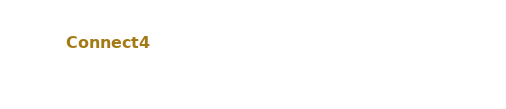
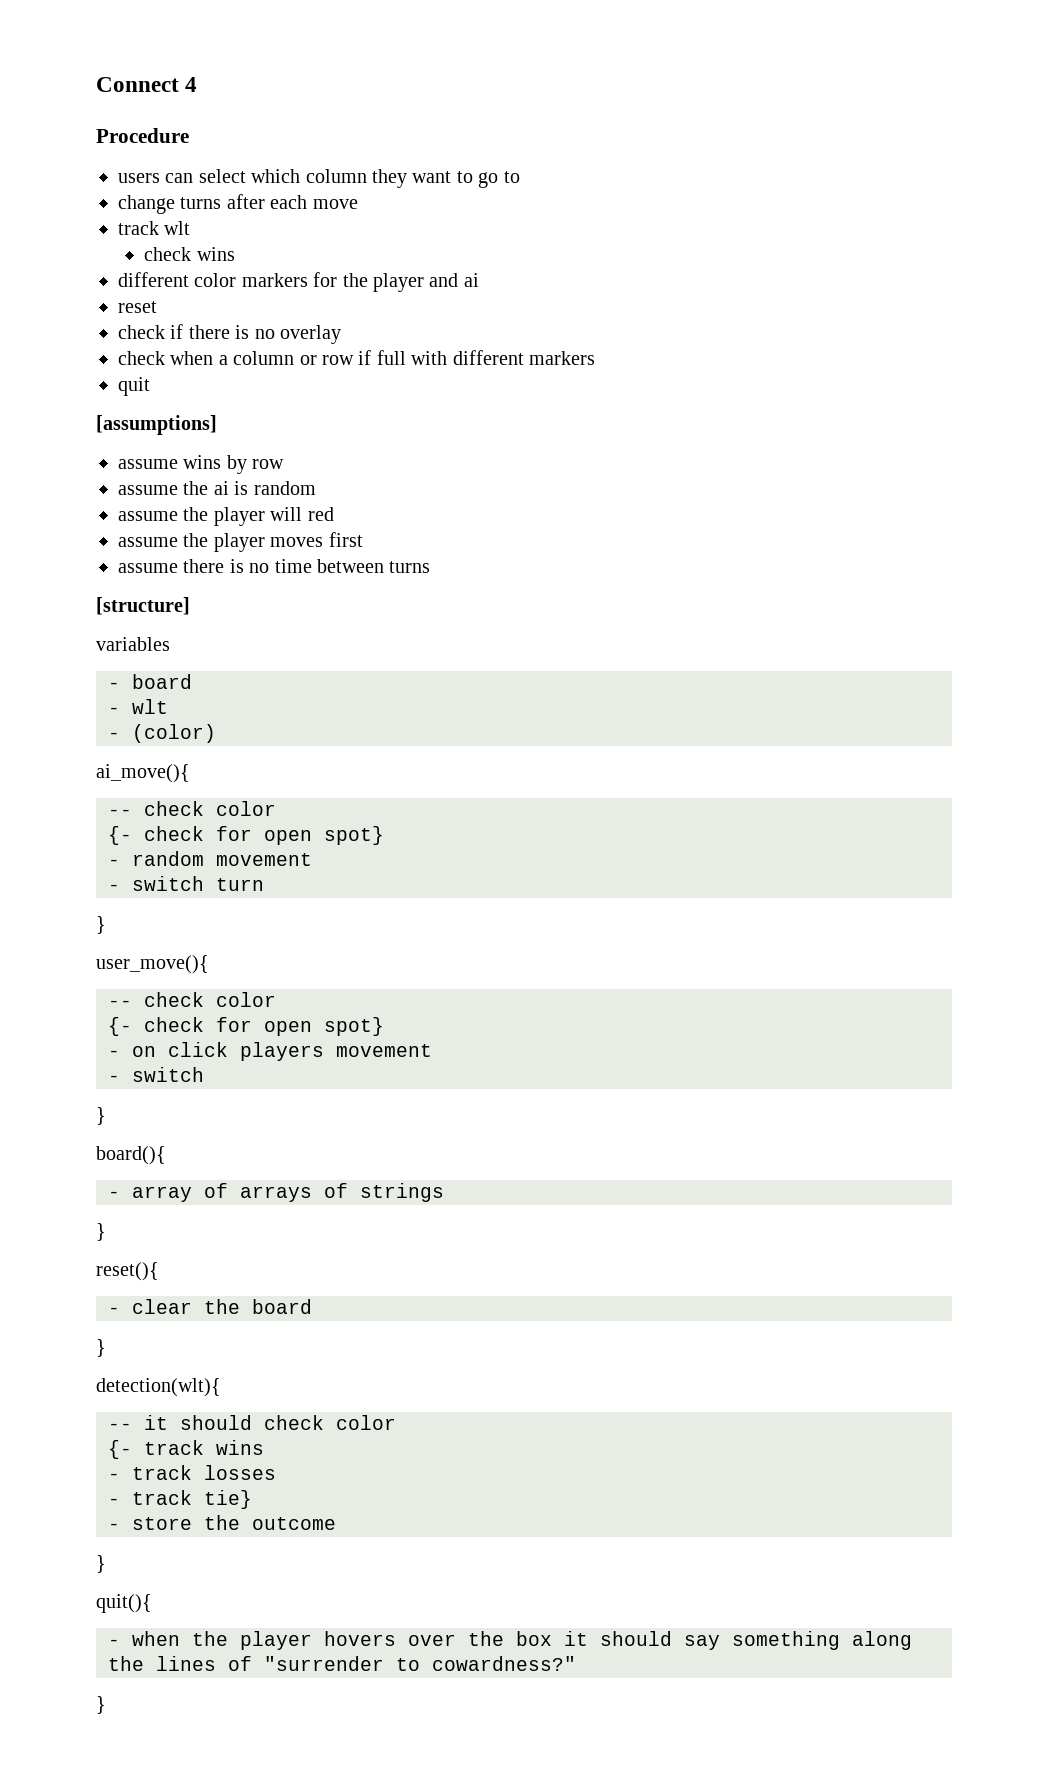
[66,36,150,48] Connect4 -> [96,77,198,92] [96,128,189,143] [118,169,520,188] [118,194,358,214] [118,221,191,235] [144,247,235,261] [118,272,479,292] [118,301,157,313] [118,324,341,344] [118,350,595,365] [118,377,150,396] [96,415,217,435] [118,455,285,474] [118,481,316,495] [118,507,334,526] [118,532,363,552] [118,559,431,573] [96,597,190,615] [96,637,170,651] [108,674,192,689] [108,699,168,714] [108,724,216,743] [96,764,190,783] [108,801,276,816] [108,826,384,845] [108,851,312,866] [108,876,264,891] [96,916,106,934] [96,955,209,974] [108,992,276,1007] [108,1017,384,1036] [108,1042,432,1061] [108,1067,204,1082] [96,1107,106,1125] [96,1146,166,1165] [108,1183,444,1202] [96,1223,106,1241] [96,1262,159,1281] [108,1299,312,1314] [96,1339,106,1357] [96,1378,221,1397] [108,1415,396,1430] [108,1440,264,1459] [108,1465,276,1480] [108,1490,252,1509] [108,1515,336,1530] [96,1555,106,1573] [96,1594,152,1613] [108,1631,912,1650] [108,1656,576,1671] [96,1696,106,1714] Connect 4 // Procedure // users can select which column they want to go to // change turns after each move // track wlt // check wins // different color markers for the player and ai // reset // check if there is no overlay // check when a column or row if full with different markers // quit // [assumptions] // assume wins by row // assume the ai is random // assume the player will red // assume the player moves first // assume there is no time between turns // [structure] // variables // - board // - wlt // - (color) // ai_move(){ // -- check color // {- check for open spot} // - random movement // - switch turn // } // user_move(){ // -- check color // {- check for open spot} // - on click players movement // - switch // } // board(){ // - array of arrays of strings // } // reset(){ // - clear the board // } // detection(wlt){ // -- it should check color // {- track wins // - track losses // - track tie} // - store the outcome // } // quit(){ // - when the player hovers over the box it should say something along the lines of "surrender to cowardness?" // }

